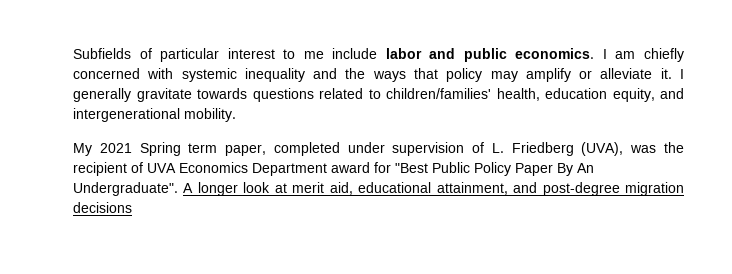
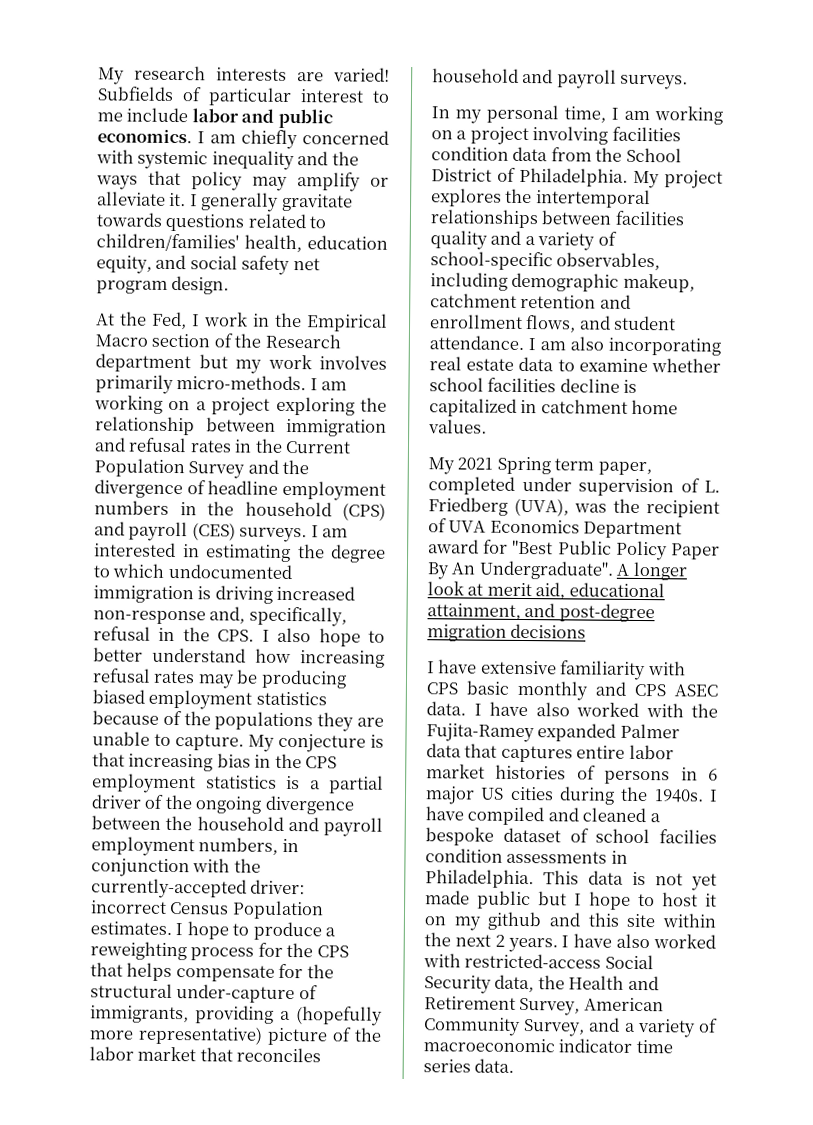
(73, 53) none -> [98,65,390,85] My research interests are varied!
[73,108,236,122] intergenerational mobility. -> [189,255,320,275] [96,275,230,295] [96,311,388,332] [95,333,341,349] [95,353,387,374] [95,374,348,395] [94,395,387,416] [95,416,387,437] [94,437,352,454] [94,458,310,479] [94,479,386,501] [94,500,386,521] [94,521,349,543] [94,542,386,563] [93,563,292,580] [93,585,356,604] [93,606,347,627] [93,626,385,647] [93,647,385,668] [92,668,347,689] [92,689,327,710] [92,710,385,732] [92,731,384,753] [92,752,338,772] [92,773,384,794] [91,794,354,815] [91,815,383,837] [91,836,299,857] [91,858,261,878] [91,878,306,899] [90,900,324,920] [90,921,337,941] [90,941,349,961] [90,962,334,982] [90,983,318,1004] [90,1005,383,1026] [89,1025,382,1046] [89,1046,322,1063] [432,68,689,90] [431,104,723,125] [431,126,681,146] [431,146,682,163] [431,167,723,189] [431,188,651,209] [430,209,685,229] [430,230,617,251] [430,251,661,271] [430,272,695,293] [430,293,631,309] [430,314,677,333] [429,335,721,356] [429,356,721,373] [429,377,638,393] [429,398,679,417] [428,419,487,434] social safety net program design. // At the Fed, I work in the Empirical Macro section of the Research department but my work involves primarily micro-methods. I am working on a project exploring the relationship between immigration and refusal rates in the Current Population Survey and the divergence of headline employment numbers in the household (CPS) and payroll (CES) surveys. I am interested in estimating the degree to which undocumented immigration is driving increased non-response and, specifically, refusal in the CPS. I also hope to better understand how increasing refusal rates may be producing biased employment statistics because of the populations they are unable to capture. My conjecture is that increasing bias in the CPS employment statistics is a partial driver of the ongoing divergence between the household and payroll employment numbers, in conjunction with the currently-accepted driver: incorrect Census Population estimates. I hope to produce a reweighting process for the CPS that helps compensate for the structural under-capture of immigrants, providing a (hopefully more representative) picture of the labor market that reconciles household and payroll surveys. // In my personal time, I am working on a project involving facilities condition data from the School District of Philadelphia. My project explores the intertemporal relationships between facilities quality and a variety of school-specific observables, including demographic makeup, catchment retention and enrollment flows, and student attendance. I am also incorporating real estate data to examine whether school facilities decline is capitalized in catchment home values.
(132, 207) none -> [427,659,686,681] [426,680,718,701] [426,701,718,718] [426,723,680,743] [426,743,674,763] [426,764,718,785] [425,786,718,805] [425,806,661,826] [425,827,717,846] [425,848,628,864] [425,869,717,891] [425,890,717,910] [424,911,717,931] [424,932,716,953] [423,953,654,970] [424,974,659,994] [424,996,664,1016] [423,1017,718,1038] [423,1038,673,1054] [423,1058,515,1073] // I have extensive familiarity with CPS basic monthly and CPS ASEC data. I have also worked with the Fujita-Ramey expanded Palmer data that captures entire labor market histories of persons in 6 major US cities during the 1940s. I have compiled and cleaned a bespoke dataset of school facilies condition assessments in Philadelphia. This data is not yet made public but I hope to host it on my github and this site within the next 2 years. I have also worked with restricted-access Social Security data, the Health and Retirement Survey, American Community Survey, and a variety of macroeconomic indicator time series data.

